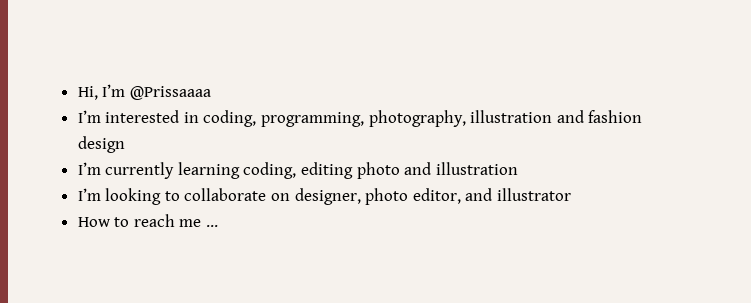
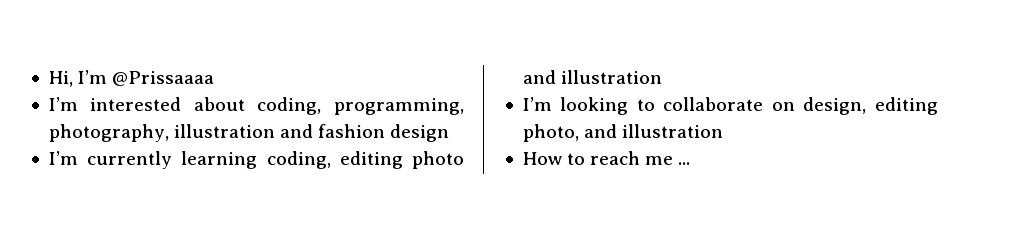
[183,112,199,123] in -> [193,97,245,111] about
[294,188,572,205] designer, photo editor, and illustrator -> [803,97,938,115] [522,124,724,142] design, editing photo, and illustration

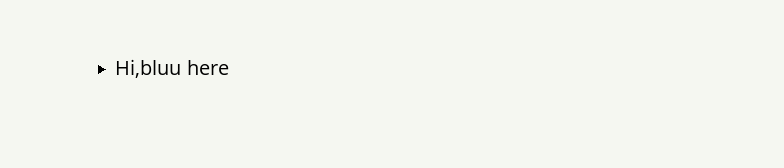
[48,70,215,87] [48,97,465,115] [48,124,450,142] [48,151,465,169] [522,70,663,84] [522,97,938,115] [522,124,724,142] [522,151,691,165] Hi, I’m @Prissaaaa // I’m interested about coding, programming, photography, illustration and fashion design // I’m currently learning coding, editing photo and illustration // I’m looking to collaborate on design, editing photo, and illustration // How to reach me ... -> [115,59,229,78] Hi,bluu here

